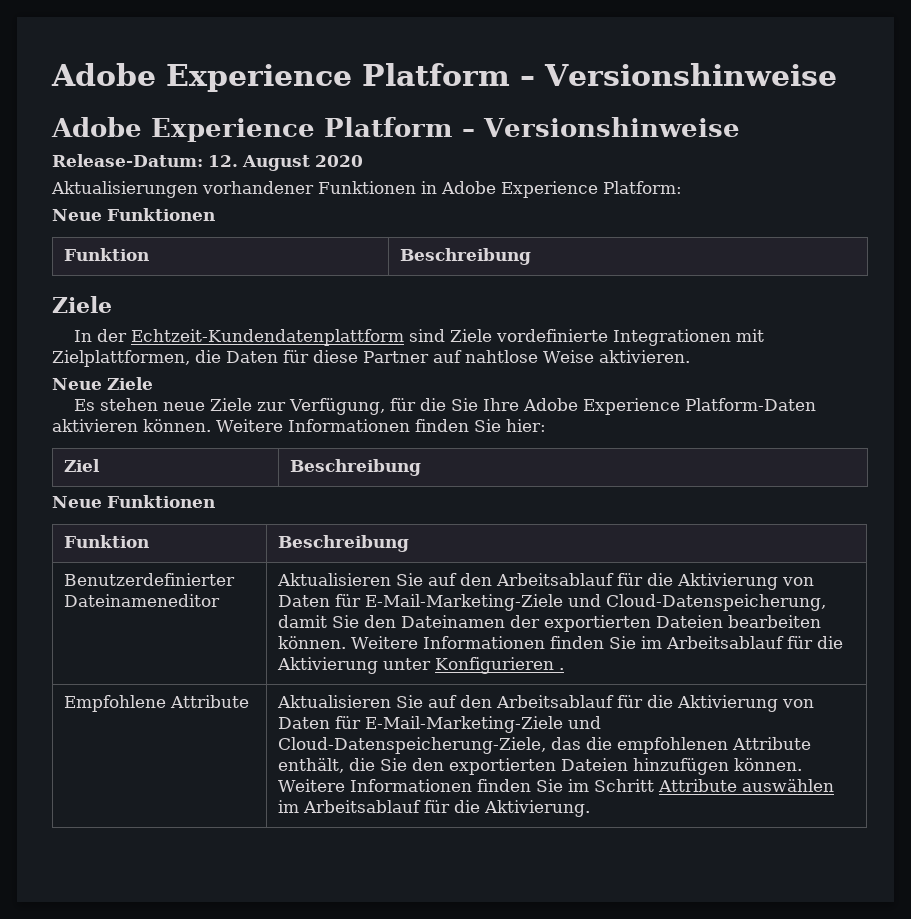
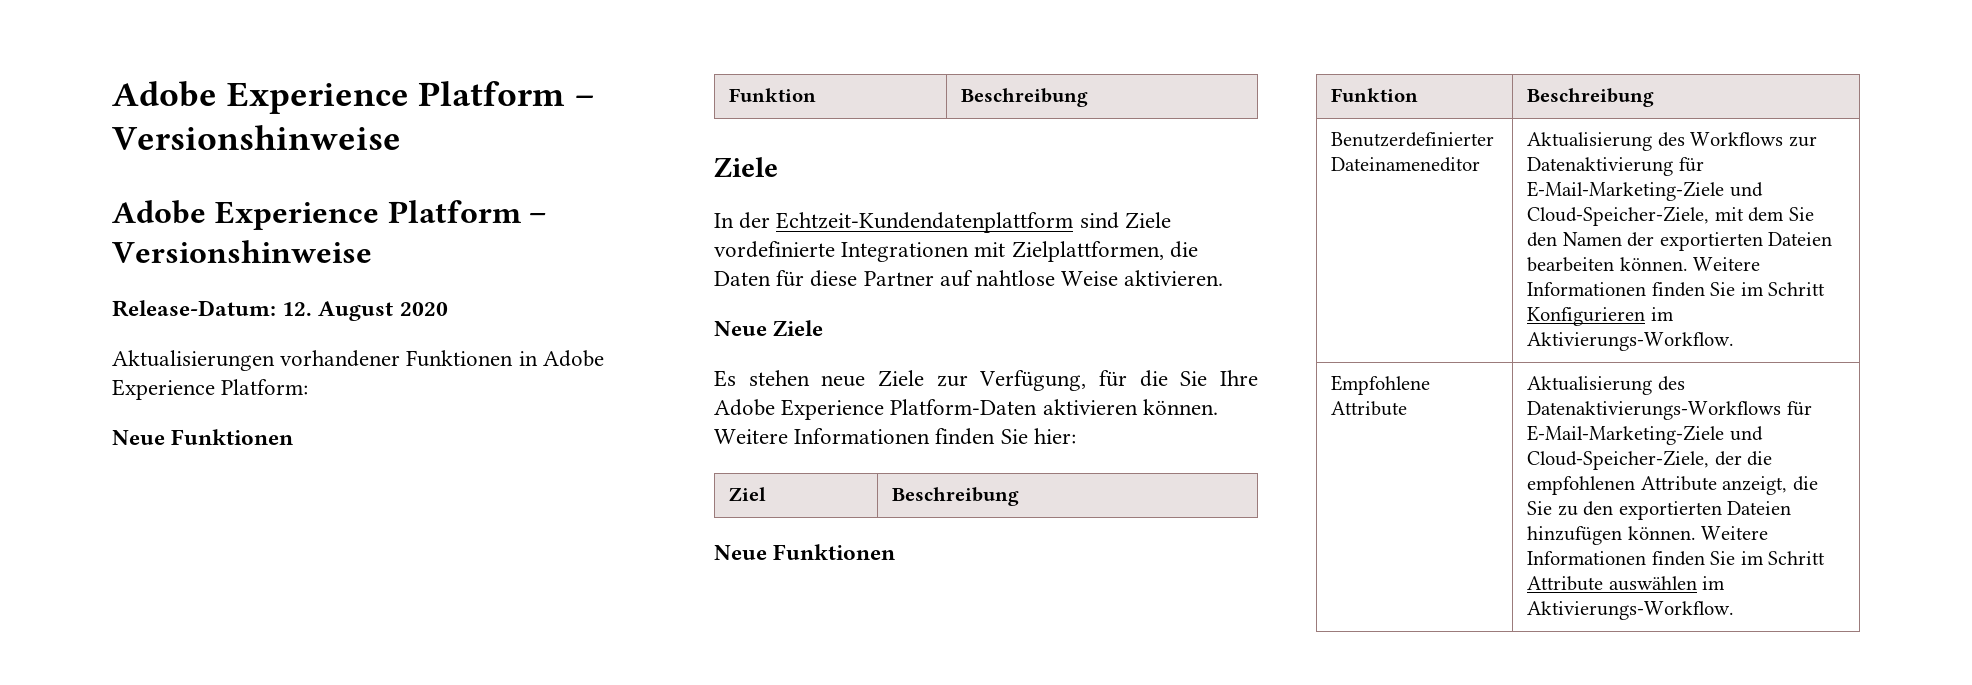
[276,573,814,590] [277,594,826,611] [277,615,505,628] Aktualisieren Sie auf den Arbeitsablauf für die Aktivierung von Daten für E-Mail-Marketing-Ziele und Cloud-Datenspeicherung, damit Sie den Dateinamen -> [1527,132,1817,151] [1527,157,1704,176] [1527,181,1763,201] [1527,206,1814,226] [1527,232,1622,247] Aktualisierung des Workflows zur Datenaktivierung für E-Mail-Marketing-Ziele und Cloud-Speicher-Ziele, mit dem Sie den Namen
[665,636,843,649] [276,657,564,674] [63,695,249,712] [276,695,814,712] [277,716,601,733] [277,737,581,754] Arbeitsablauf für die Aktivierung unter Konfigurieren . // Empfohlene Attribute | Aktualisieren Sie auf den Arbeitsablauf für die Aktivierung von Daten für E-Mail-Marketing-Ziele und Cloud-Datenspeicherung-Ziele, das -> [1768,282,1826,296] [1527,307,1674,326] [1527,332,1735,351] [1331,375,1431,395] [1331,401,1408,416] [1527,376,1685,395] [1527,401,1812,420] [1527,425,1763,445] [1527,450,1742,470] Schritt Konfigurieren im Aktivierungs-Workflow. // Empfohlene Attribute | Aktualisierung des Datenaktivierungs-Workflows für E-Mail-Marketing-Ziele und Cloud-Speicher-Ziele, der
[277,758,407,773] enthält, die Sie -> [1722,476,1818,495] [1527,501,1578,516] anzeigt, die Sie zu
[302,800,590,817] Arbeitsablauf für die Aktivierung. -> [1527,601,1735,620] Aktivierungs-Workflow.

